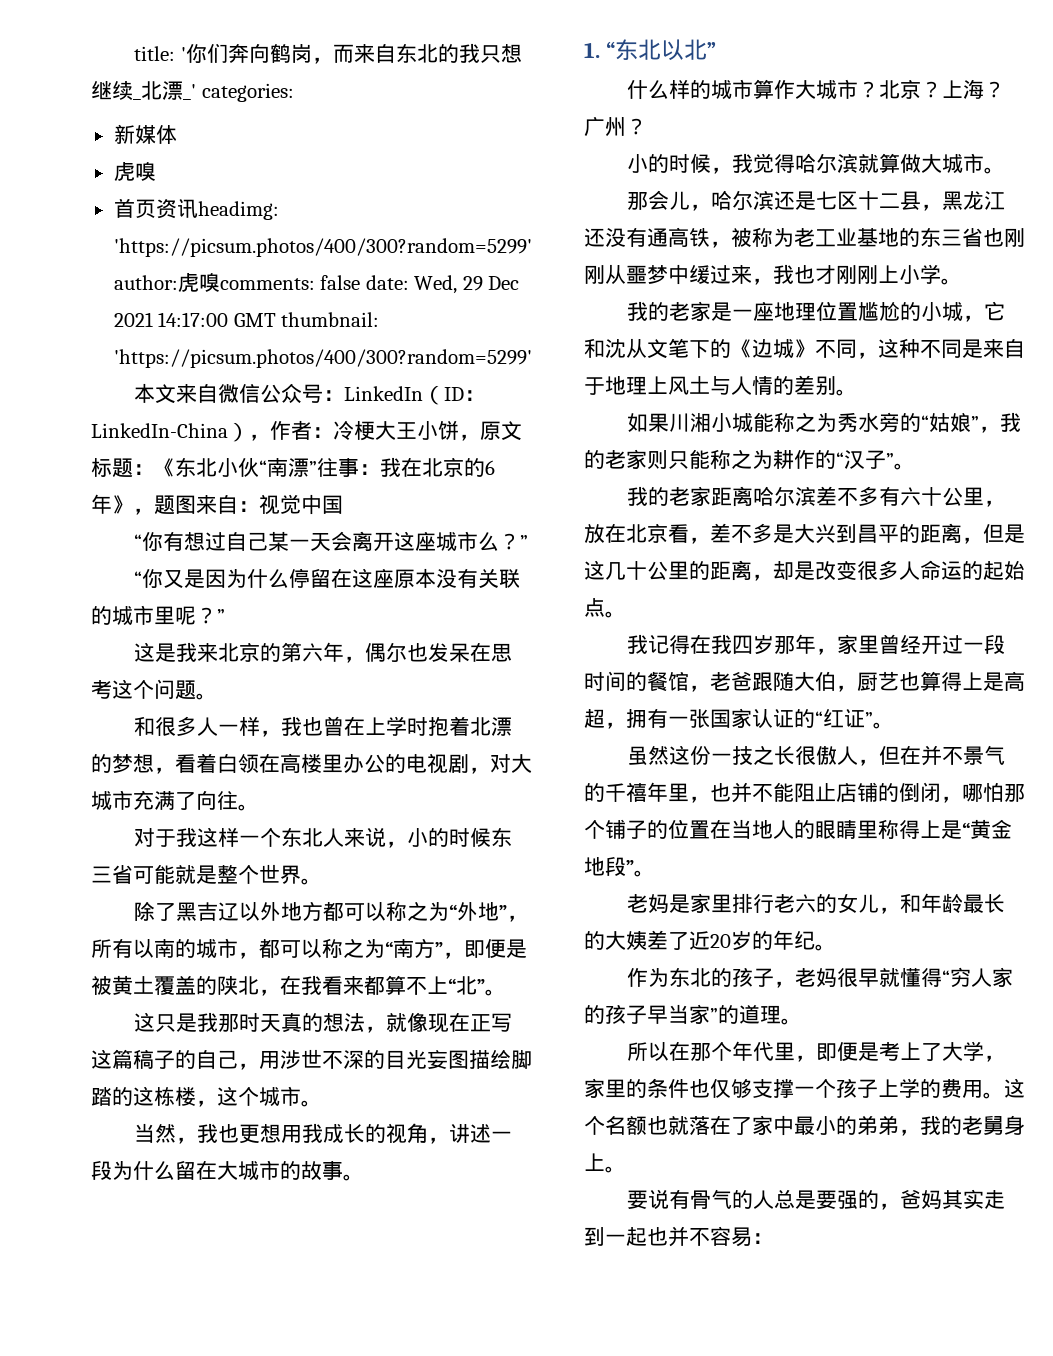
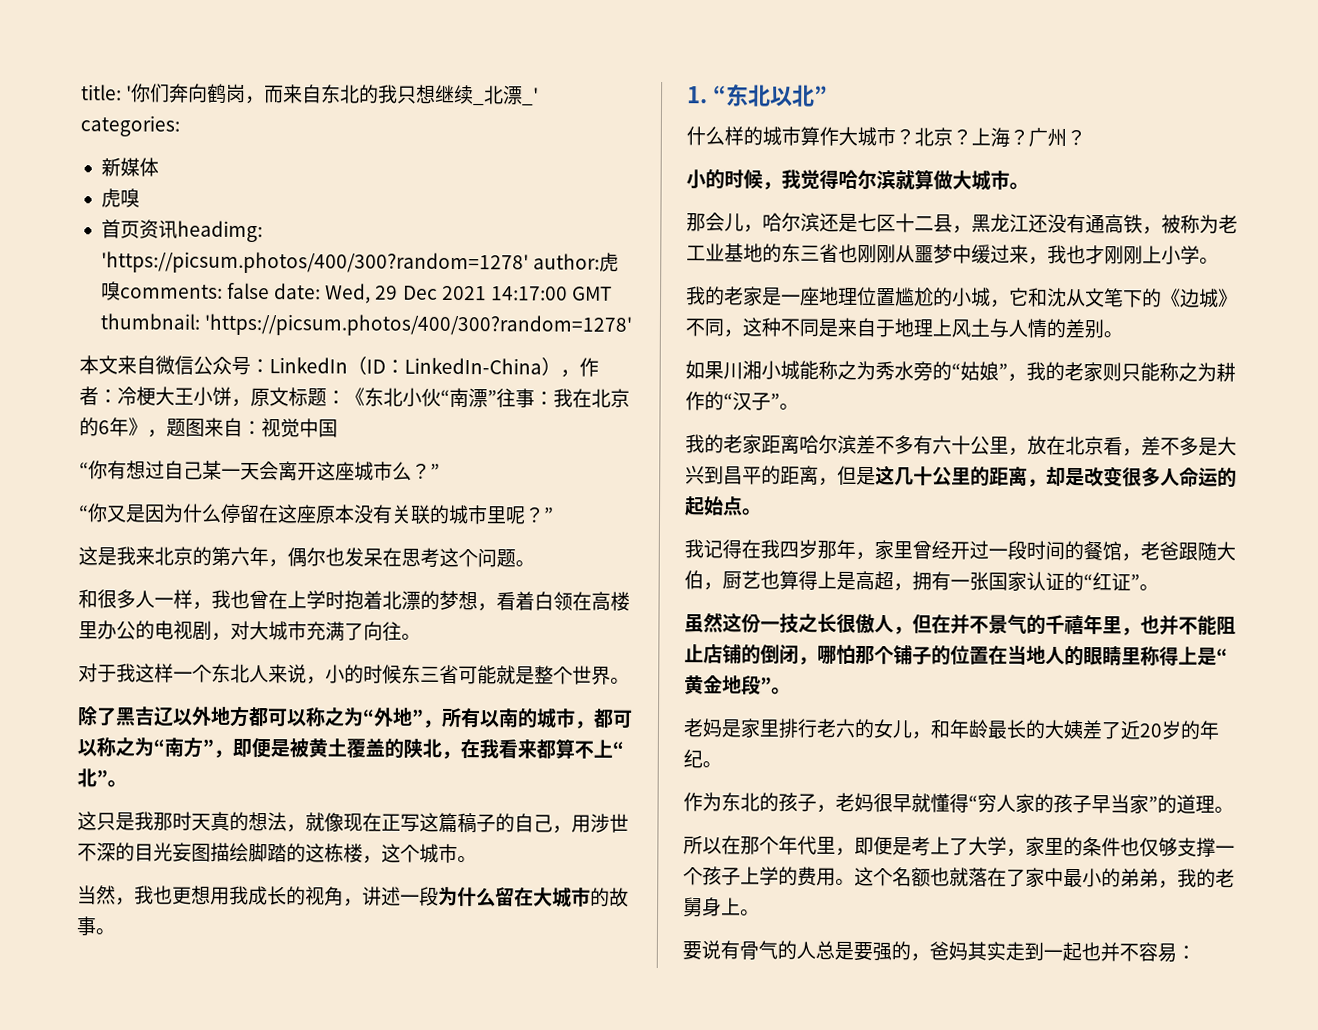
[113,238,532,257] 'https://picsum.photos/400/300?random=5299' -> [100,251,529,275] 'https://picsum.photos/400/300?random=1278'
[113,349,532,368] 'https://picsum.photos/400/300?random=5299' -> [204,313,633,337] 'https://picsum.photos/400/300?random=1278'

